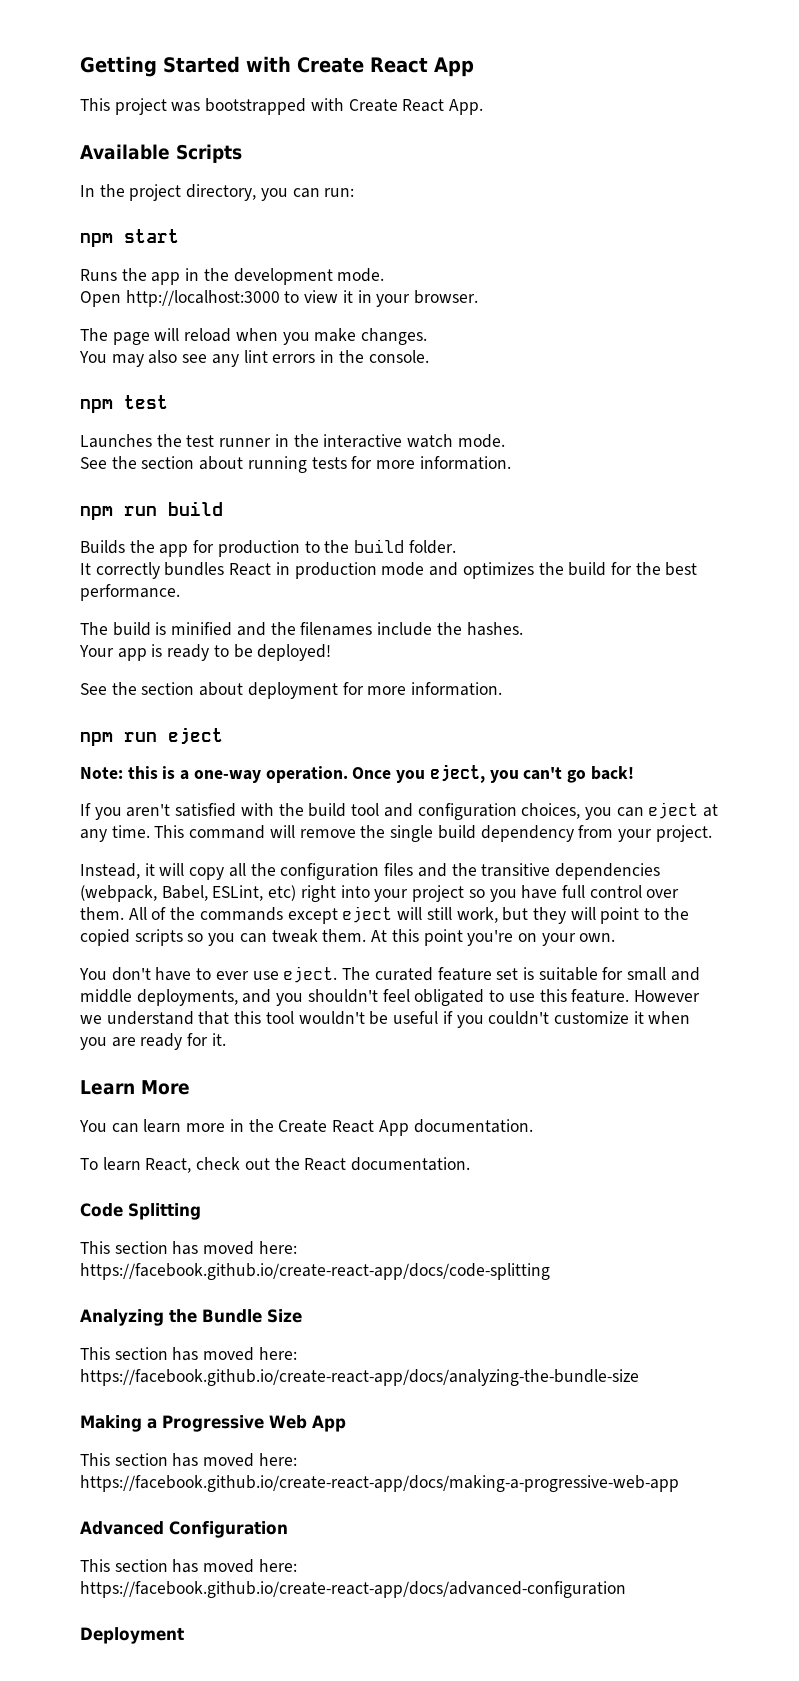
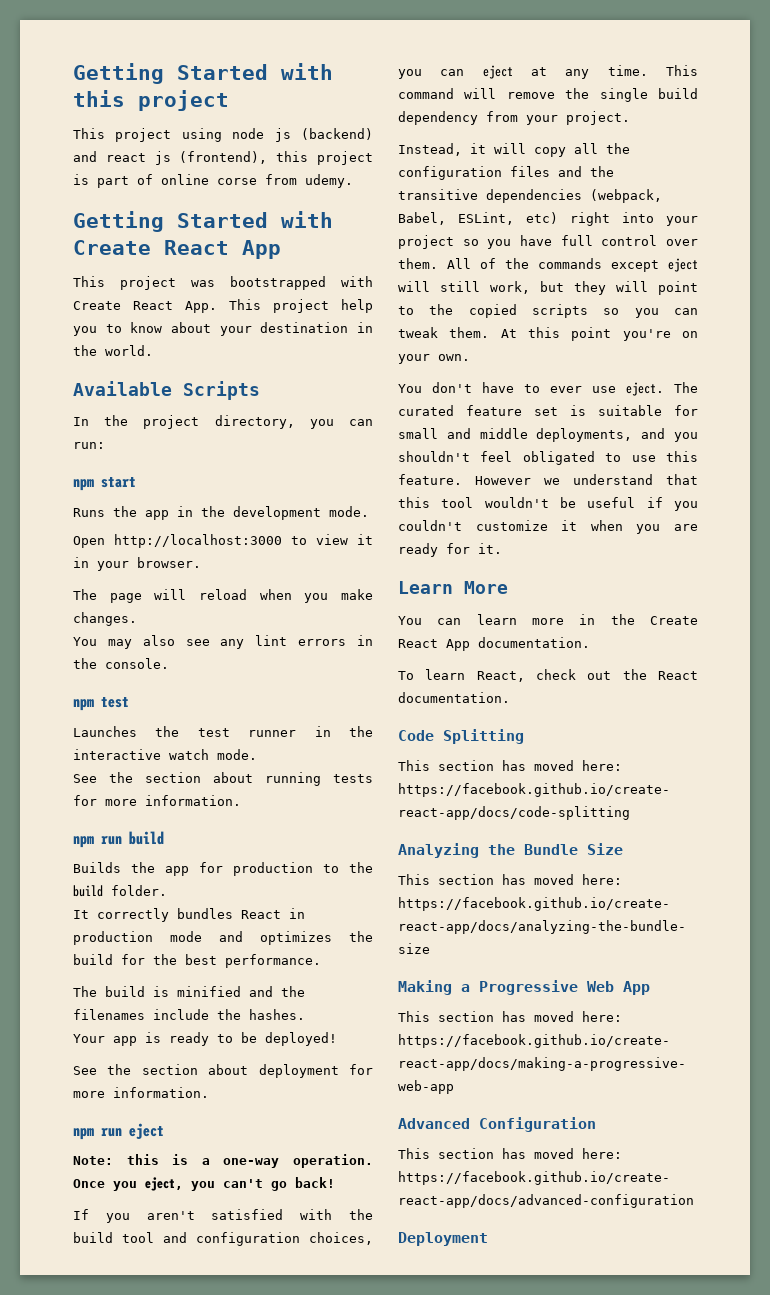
[80,56,291,77] Getting Started with -> [73,63,333,84] [73,90,229,111] [73,128,373,142] [73,151,373,165] [73,174,353,188] [73,211,333,232] Getting Started with this project // This project using node js (backend) and react js (frontend), this project is part of online corse from udemy. // Getting Started with
(484, 107) none -> [229,299,373,313] [73,322,373,336] [73,345,153,356] This project help you to know about your destination in the world.

